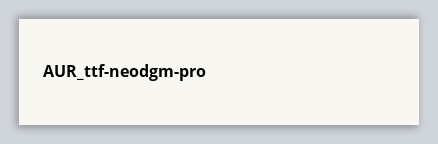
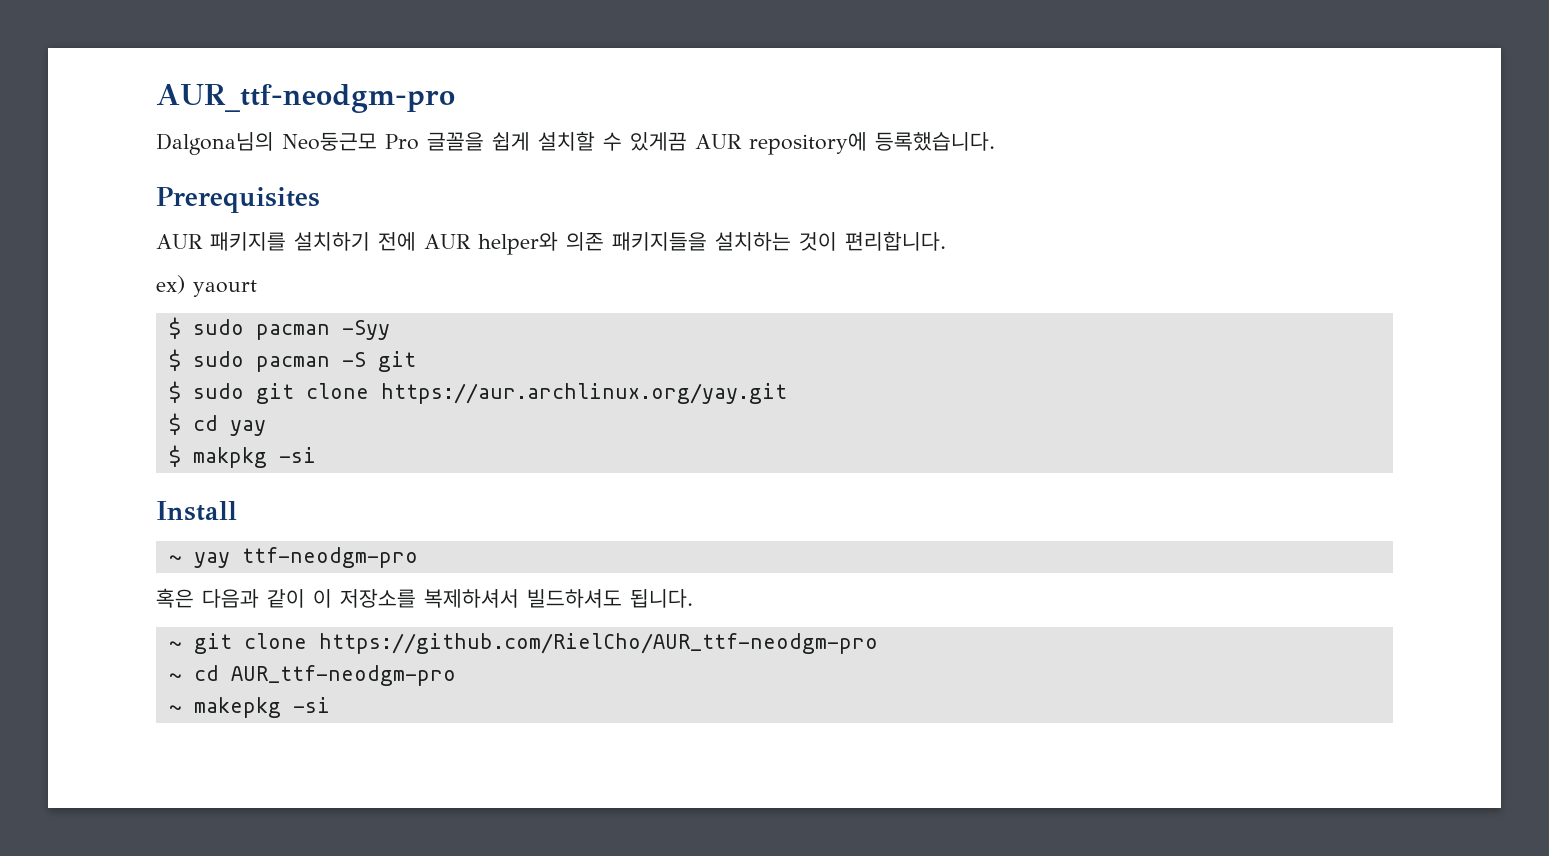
[43,64,206,81] AUR_ttf-neodgm-pro -> [156,84,455,113] [156,131,995,155] [156,187,320,213] [156,231,946,255] [156,275,257,297] [168,317,390,340] [168,349,416,372] [168,381,787,404] [168,413,266,436] [168,445,316,468] [156,501,237,521] [168,547,418,568] [156,588,693,608] [168,633,878,654] [168,665,456,686] [168,697,330,718] AUR_ttf-neodgm-pro // Dalgona님의 Neo둥근모 Pro 글꼴을 쉽게 설치할 수 있게끔 AUR repository에 등록했습니다. // Prerequisites // AUR 패키지를 설치하기 전에 AUR helper와 의존 패키지들을 설치하는 것이 편리합니다. // ex) yaourt // $ sudo pacman -Syy // $ sudo pacman -S git // $ sudo git clone https://aur.archlinux.org/yay.git // $ cd yay // $ makpkg -si // Install // ~ yay ttf-neodgm-pro // 혹은 다음과 같이 이 저장소를 복제하셔서 빌드하셔도 됩니다. // ~ git clone https://github.com/RielCho/AUR_ttf-neodgm-pro // ~ cd AUR_ttf-neodgm-pro // ~ makepkg -si

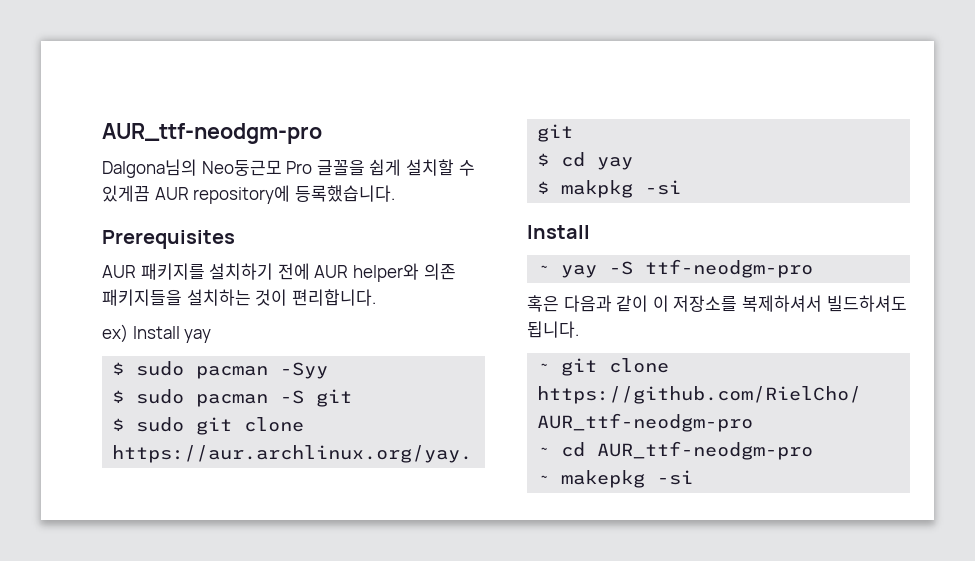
[193,280,257,297] yaourt -> [132,326,212,343] Install yay
(230, 560) none -> [609,261,634,275] -S

